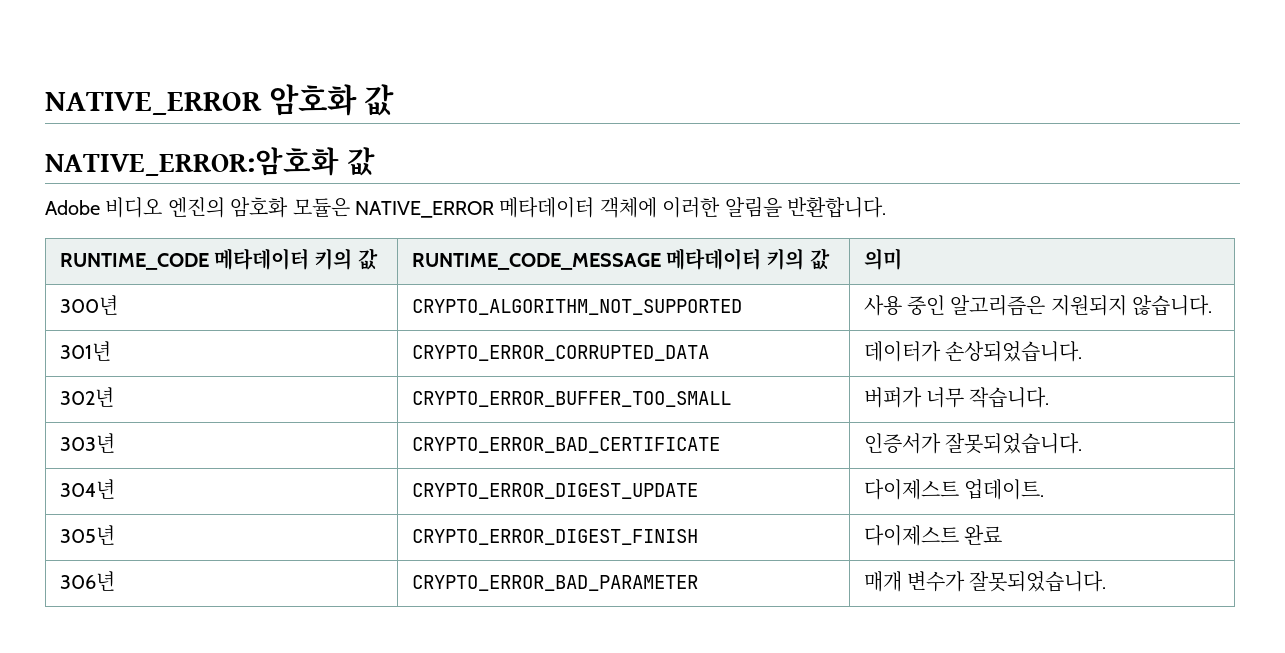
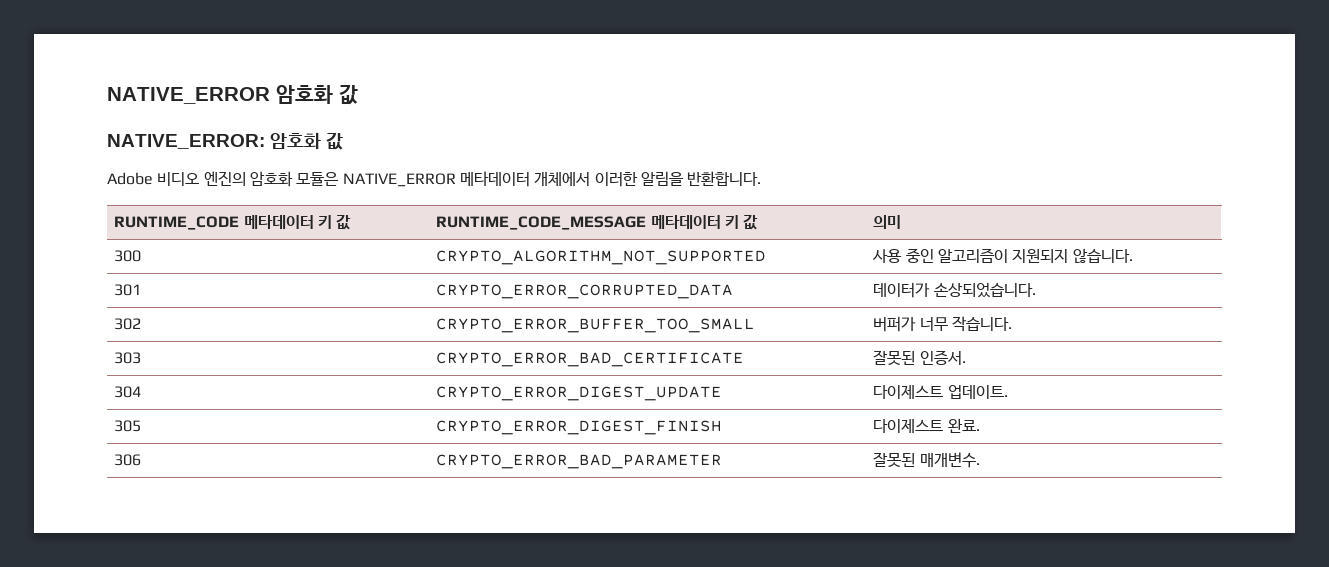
[45,147,339,176] NATIVE_ERROR:암호화 -> [107,132,322,150] NATIVE_ERROR: 암호화
[599,197,657,218] 객체에 -> [534,172,591,186] 개체에서
[314,248,353,270] 키의 -> [317,215,332,229] 키
[766,248,805,270] 키의 -> [724,215,739,229] 키
[59,295,118,315] 300년 -> [114,250,142,262] 300
[950,295,1046,316] 알고리즘은 -> [937,248,1008,263] 알고리즘이
[59,341,111,361] 301년 -> [114,284,142,296] 301
[59,387,114,407] 302년 -> [114,318,142,330] 302
[59,433,115,453] 303년 -> [114,352,142,364] 303
[863,433,1082,454] [59,479,115,499] 인증서가 잘못되었습니다. // 304년 -> [873,350,966,366] [114,386,142,398] 잘못된 인증서. // 304
[59,525,115,545] 305년 -> [114,420,142,432] 305
[963,525,1002,545] [59,571,115,591] 완료 // 306년 -> [947,418,980,433] [114,454,142,466] 완료. // 306
[863,571,1107,592] 매개 변수가 잘못되었습니다. -> [873,452,980,468] 잘못된 매개변수.

